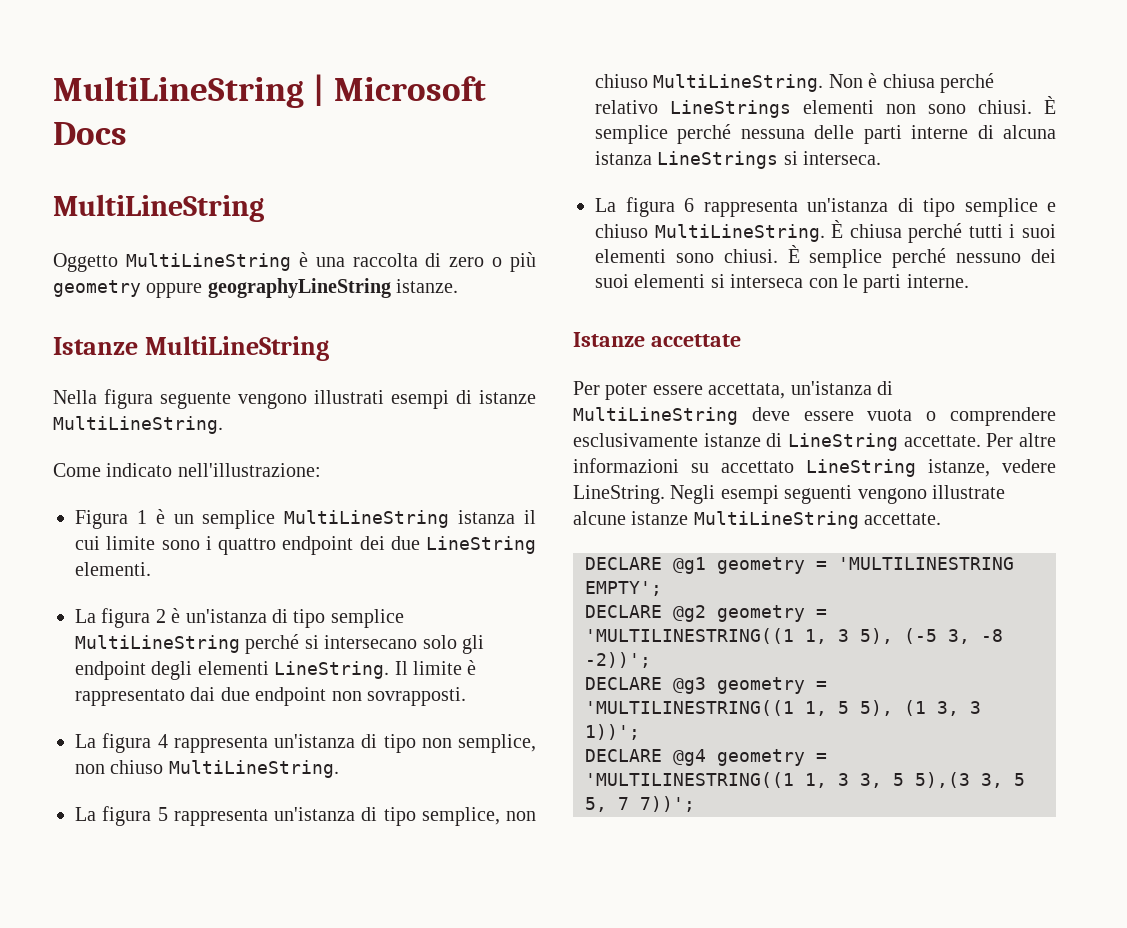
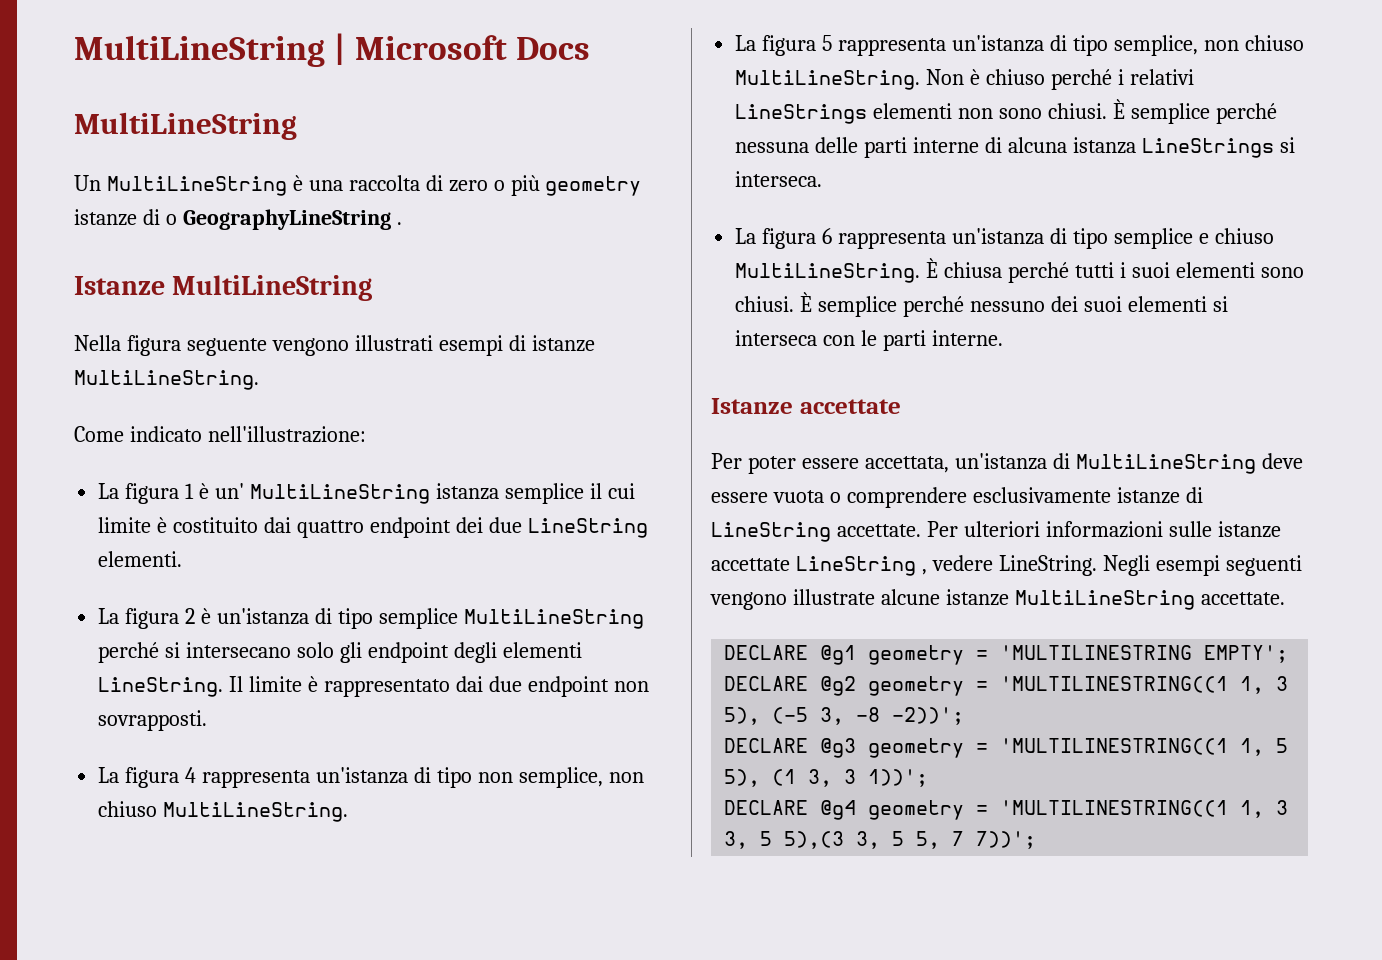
[53,253,118,272] Oggetto -> [74,175,101,191] Un
[146,278,459,298] oppure geographyLineString istanze. -> [74,209,402,230] istanze di o GeographyLineString .
[75,509,276,529] Figura 1 è un semplice -> [98,483,244,504] La figura 1 è un'
(516, 517) none -> [504,483,584,504] semplice
[161,536,212,550] sono i -> [157,517,292,533] è costituito dai
[882,73,994,93] [595,100,658,114] chiusa perché relativo -> [986,69,1194,90] chiuso perché i relativi
[1019,433,1056,447] [573,458,990,477] altre informazioni su accettato LineString istanze, -> [963,521,1281,538] [711,556,927,576] ulteriori informazioni sulle istanze accettate LineString ,

